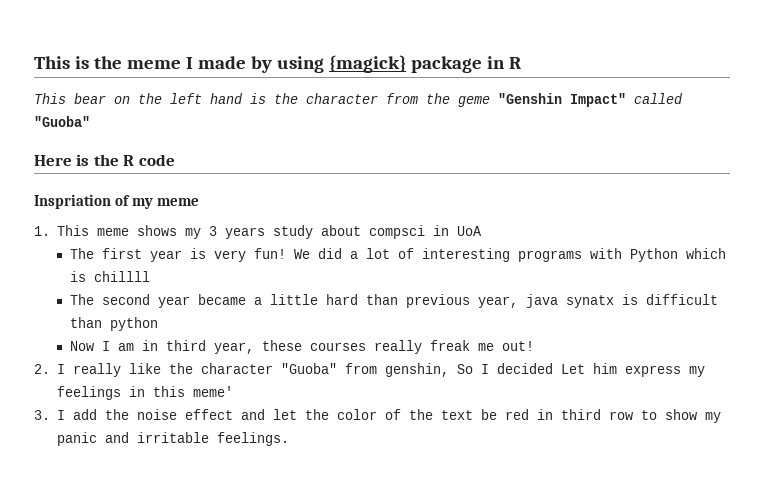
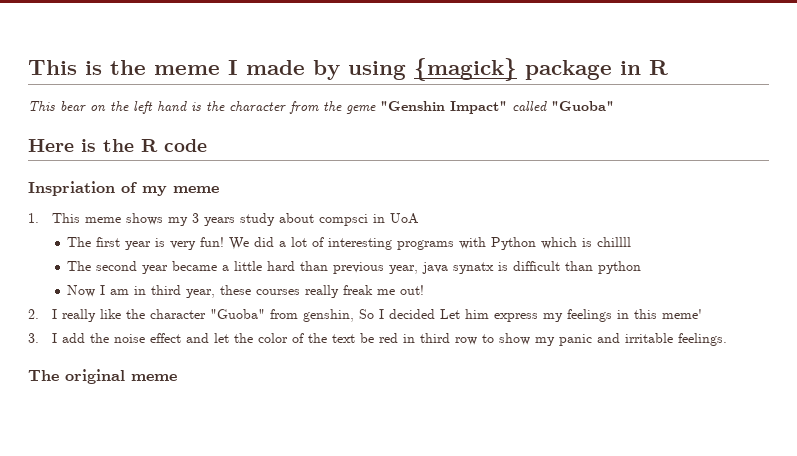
(289, 439) none -> [28,369,177,384] // The original meme

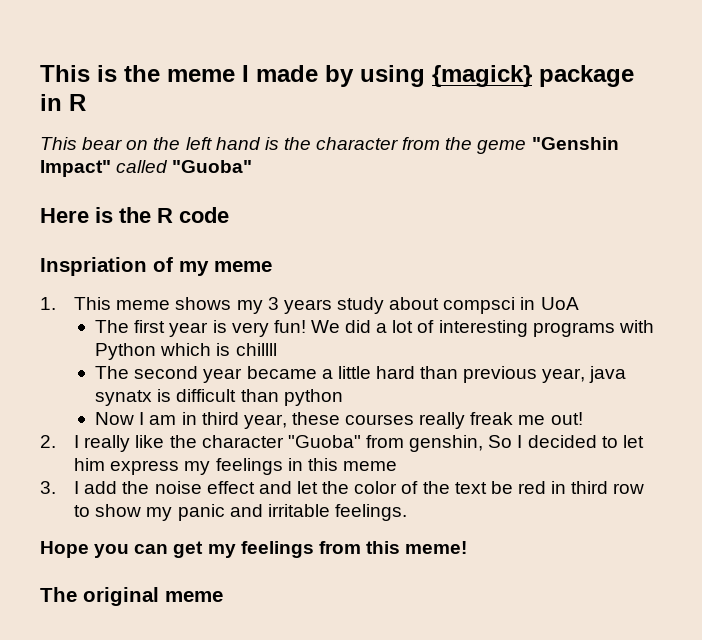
[440,309,461,319] Let -> [601,435,644,448] to let
[662,309,703,319] meme' -> [342,461,397,471] meme
(728, 339) none -> [40,541,468,558] // Hope you can get my feelings from this meme!

